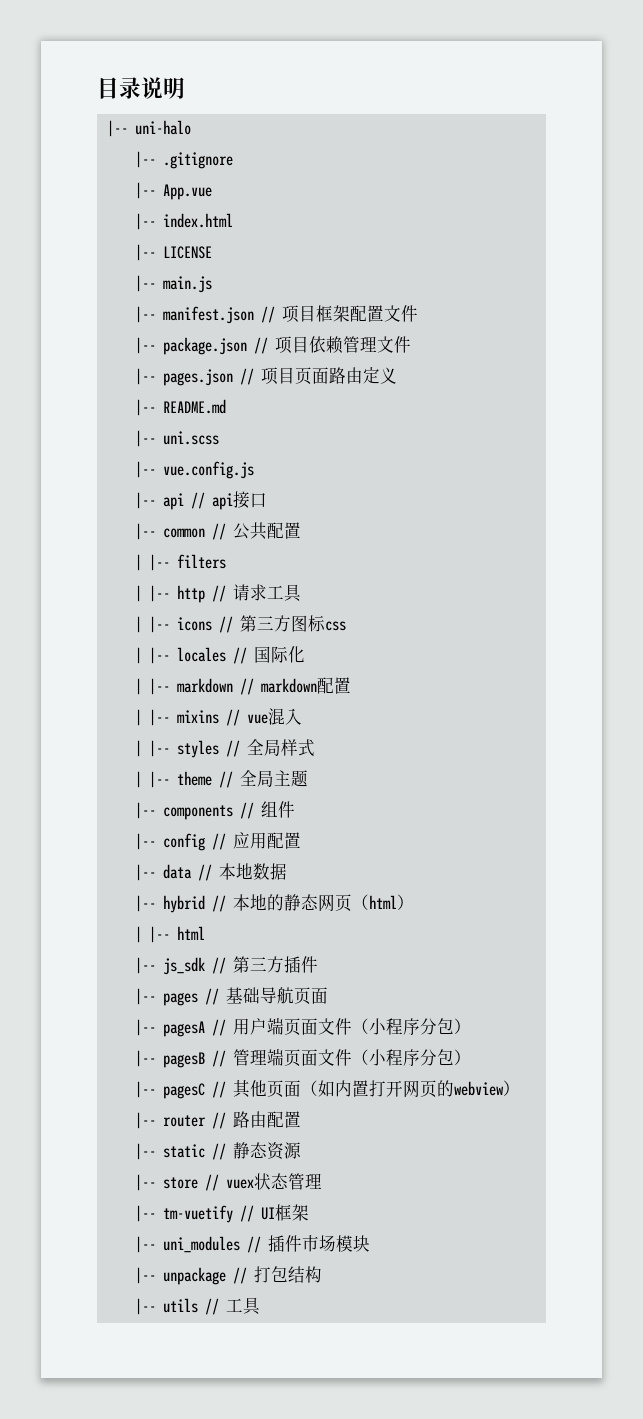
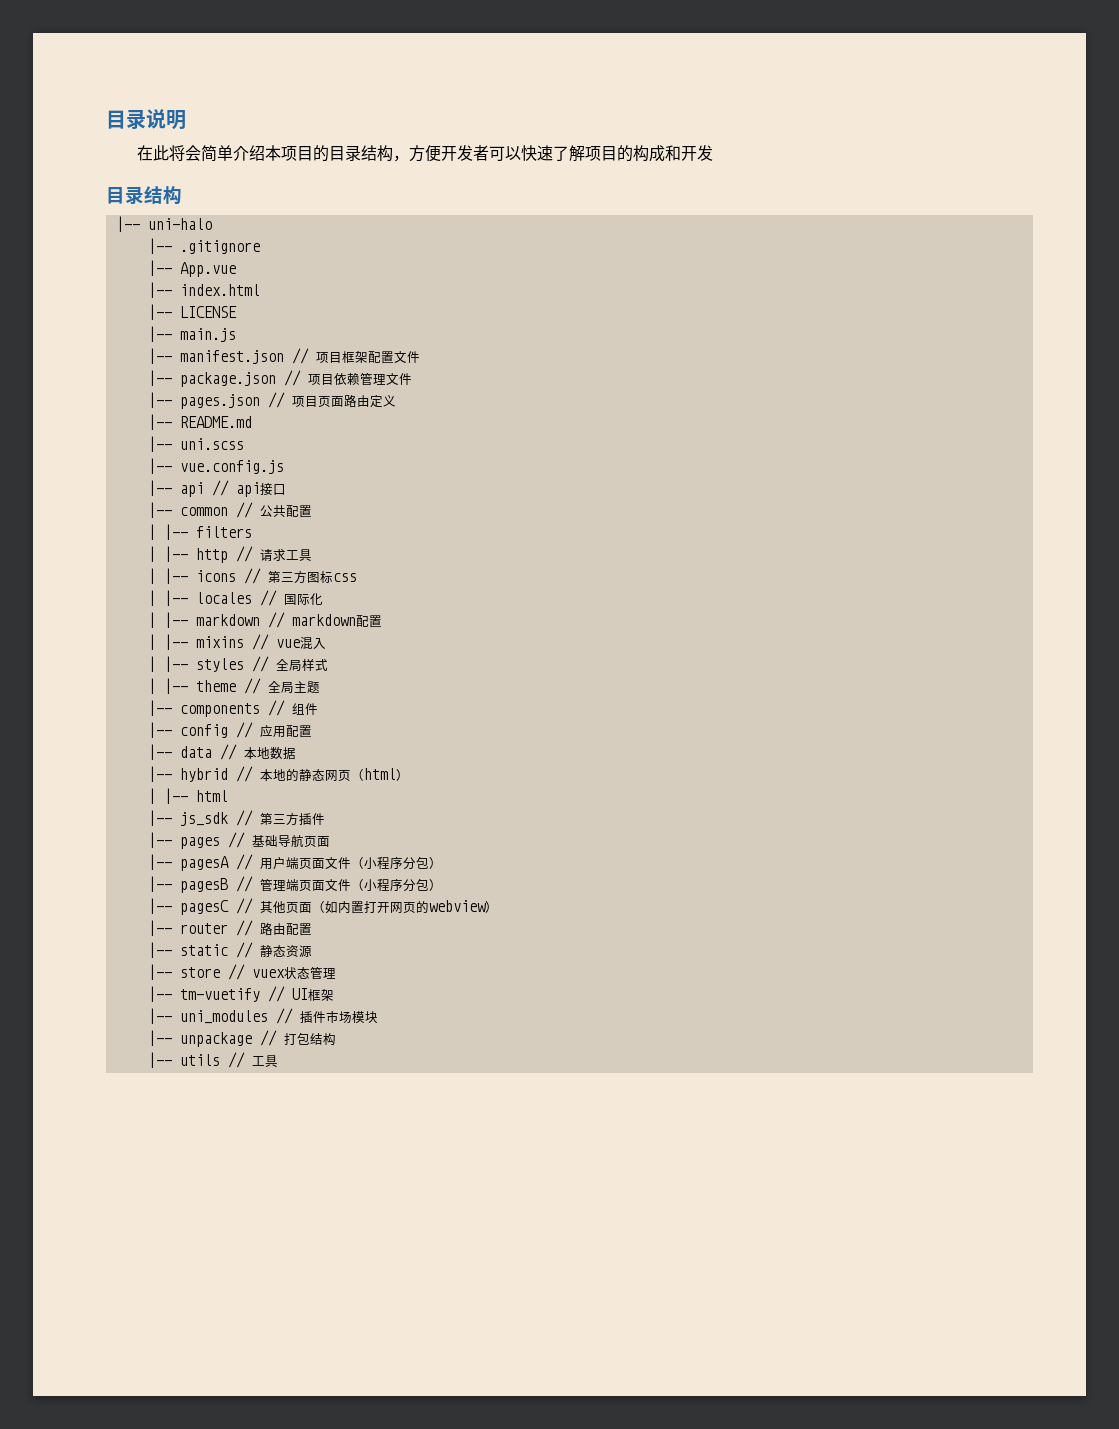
(185, 88) none -> [137,145,714,162] [106,186,182,205] // 在此将会简单介绍本项目的目录结构，方便开发者可以快速了解项目的构成和开发 // 目录结构

